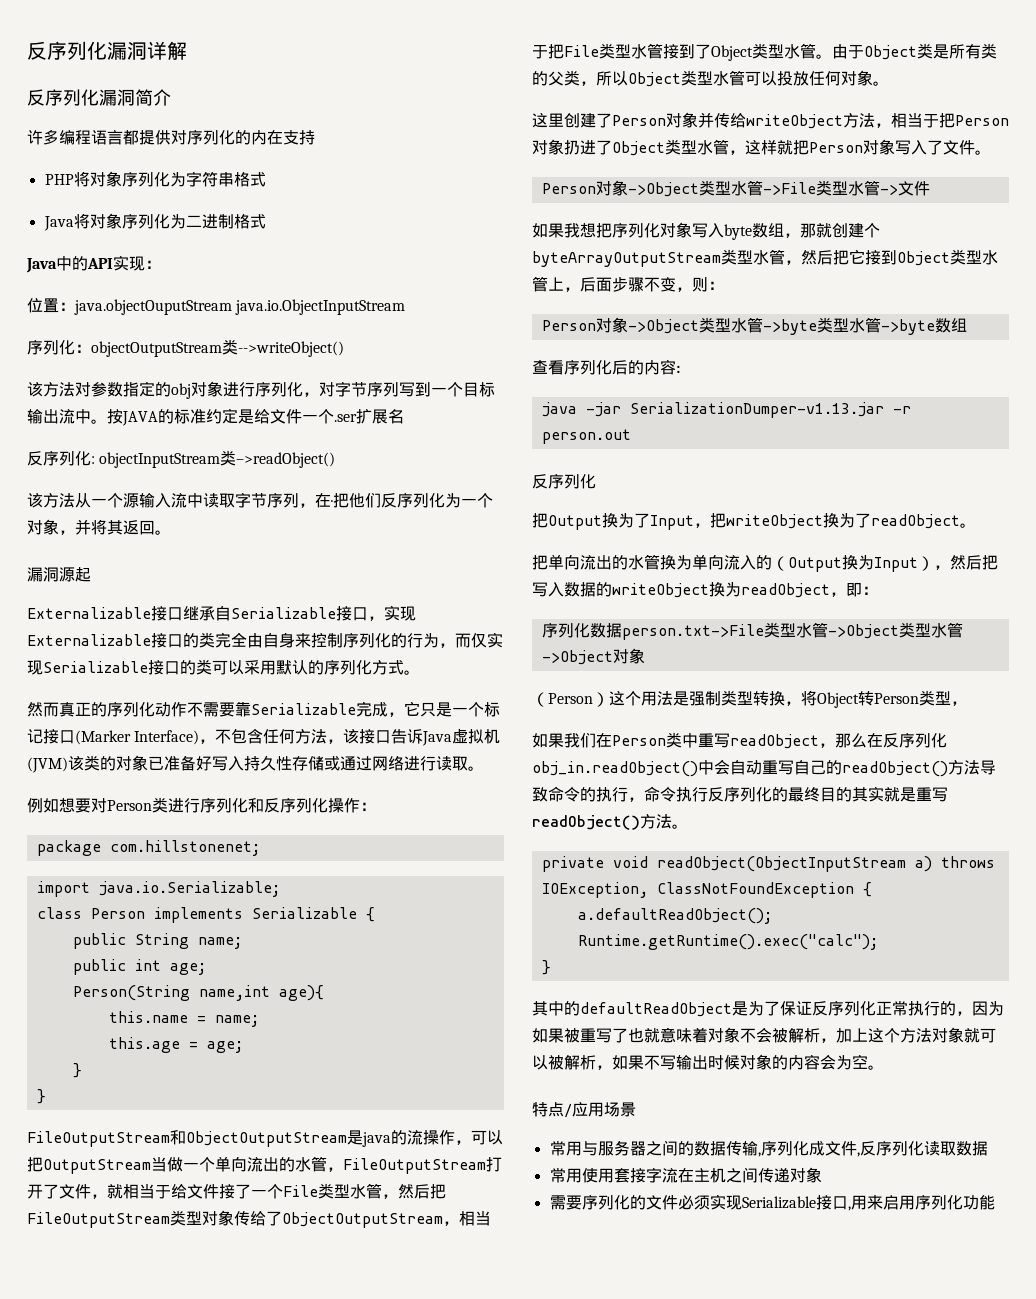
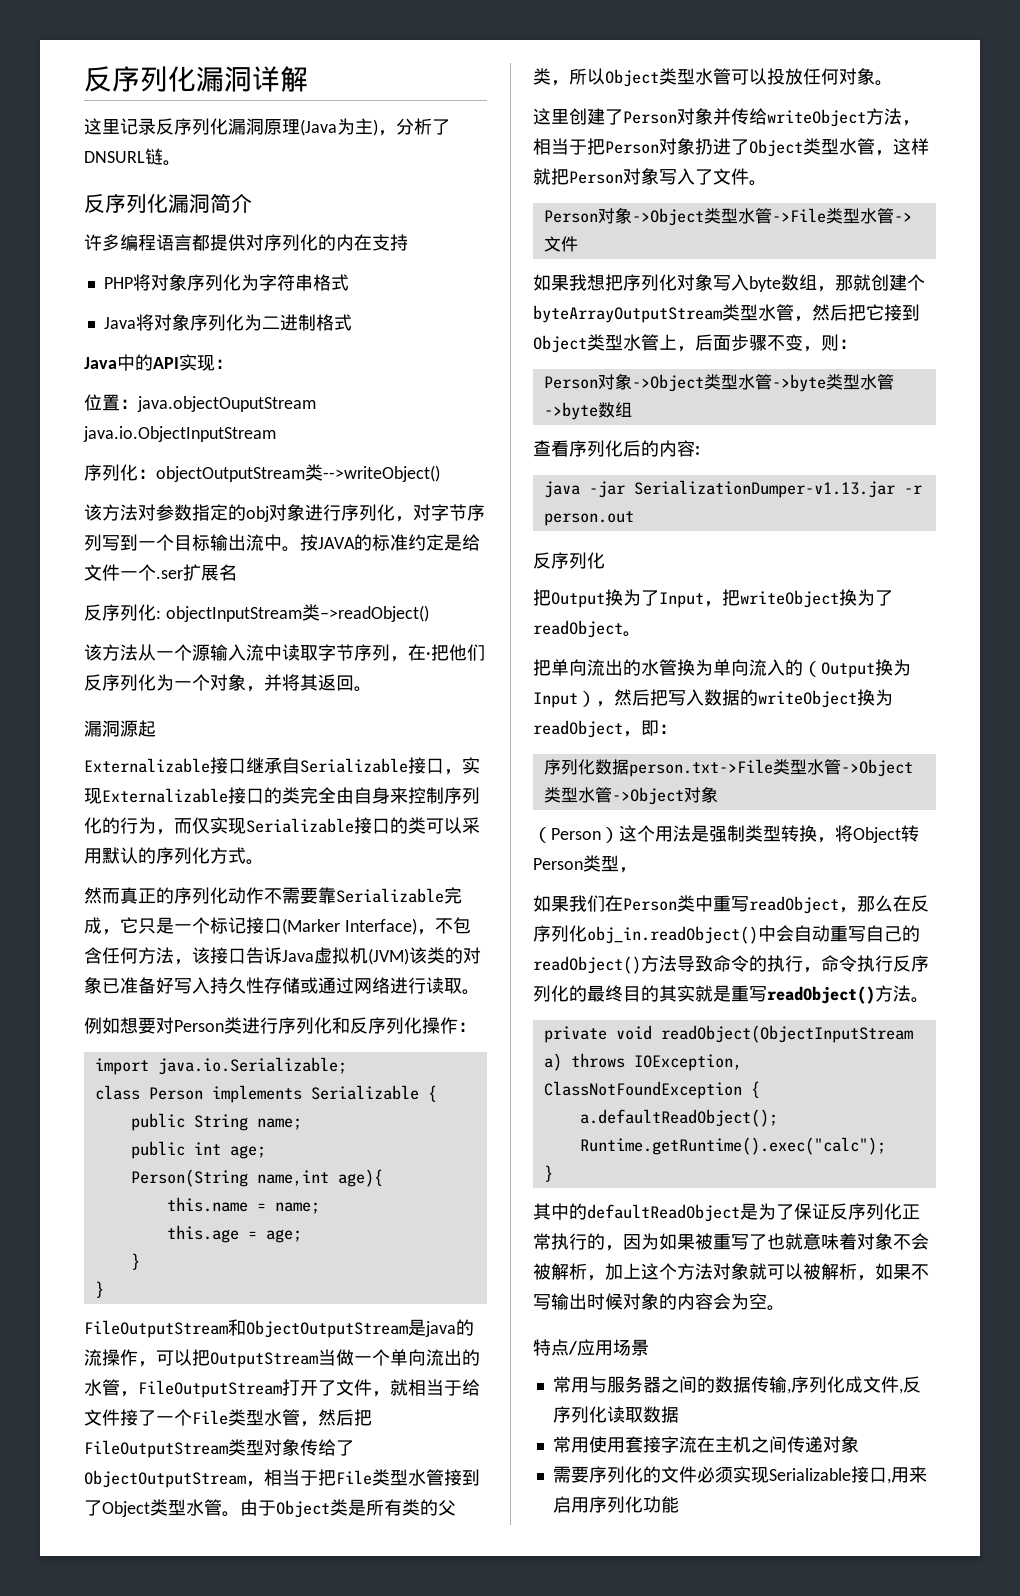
(187, 50) none -> [84,118,450,136] [84,148,181,166] // 这里记录反序列化漏洞原理(Java为主)，分析了DNSURL链。
[36,840,260,856] // package com.hillstonenet; -> (476, 1027) none

